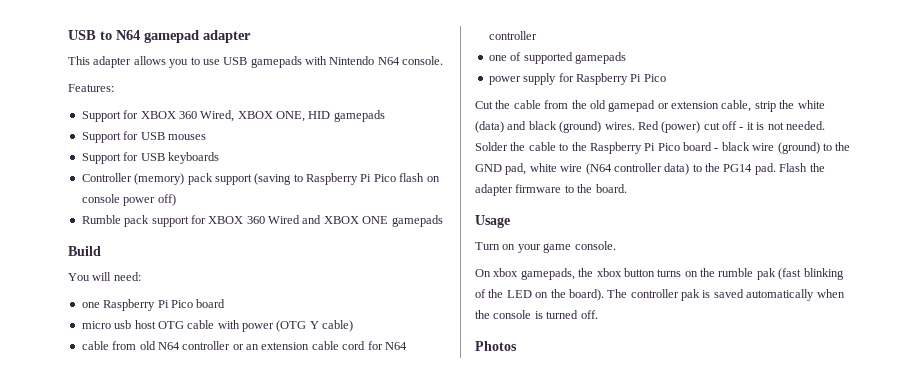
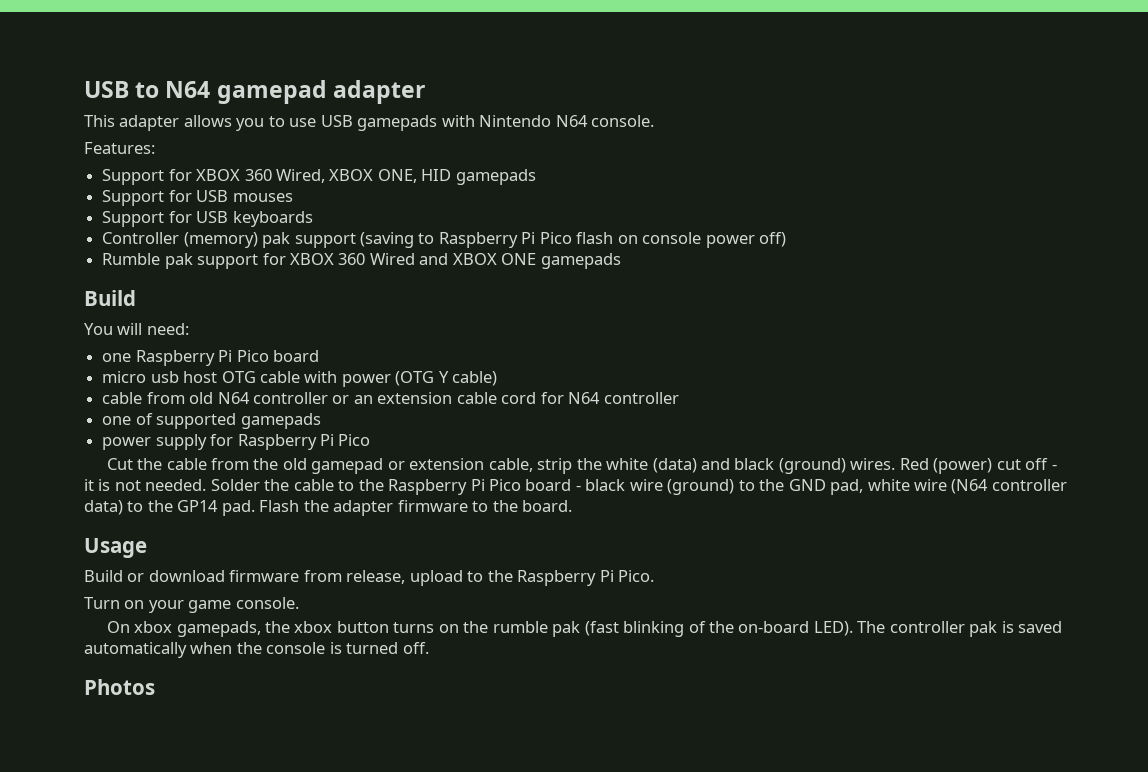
[187,173,213,185] pack -> [262,232,291,248] pak
[124,215,150,227] pack -> [164,253,193,269] pak
[723,164,753,172] PG14 -> [177,500,219,512] GP14
(510, 221) none -> [84,570,655,586] // Build or download firmware from release, upload to the Raspberry Pi Pico.
[506,289,604,301] LED on the board). -> [738,621,853,636] on-board LED).

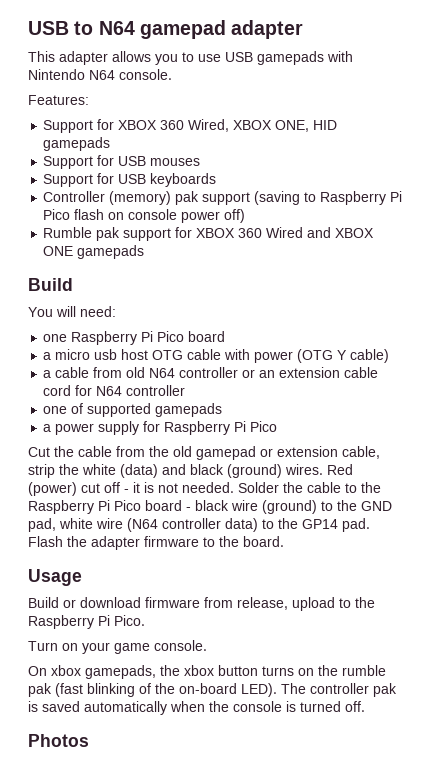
(319, 356) none -> [43,352,52,360] a
(498, 378) none -> [43,370,52,378] a
(321, 421) none -> [43,424,52,432] a

